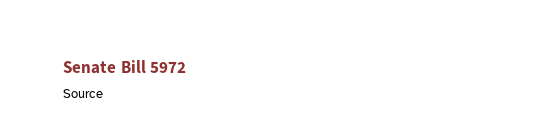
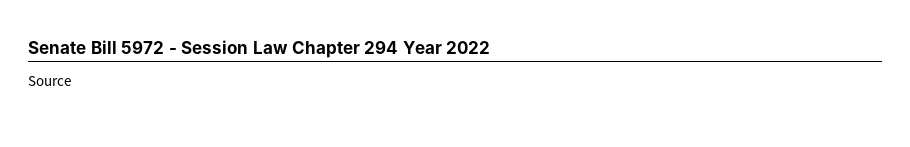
(187, 67) none -> [168,40,491,58] - Session Law Chapter 294 Year 2022

